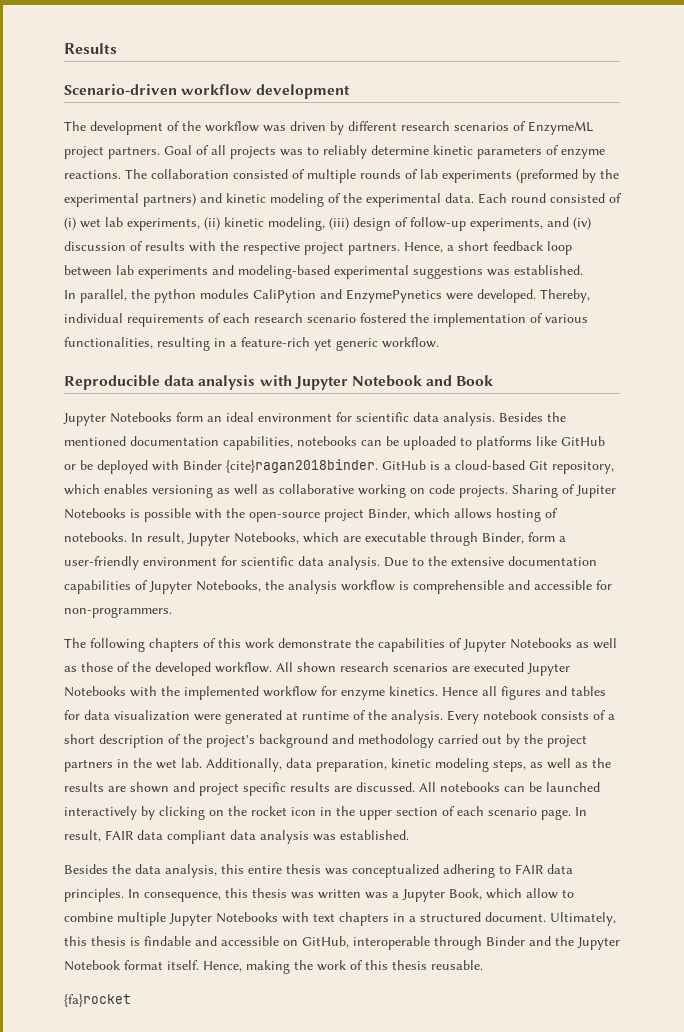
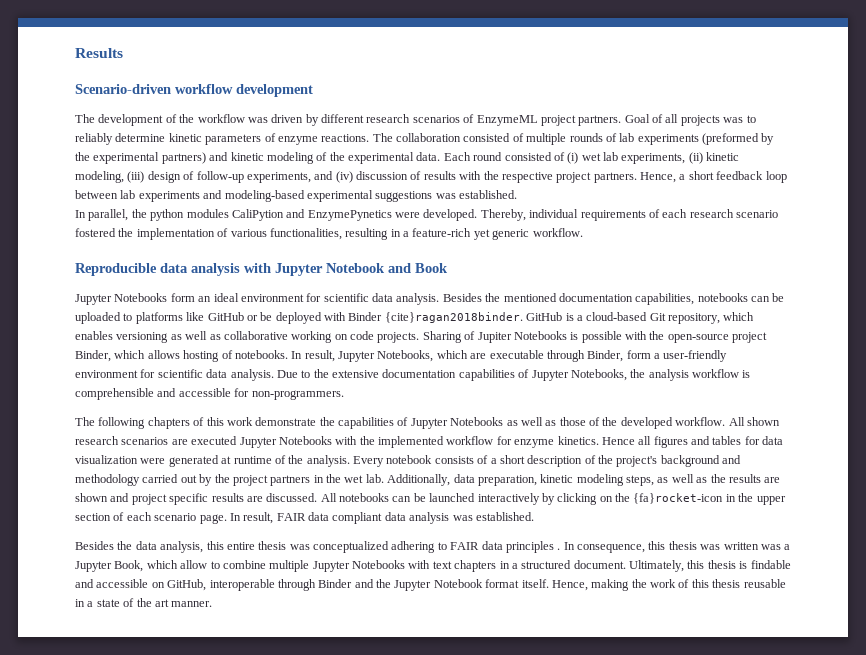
[251,806,316,816] rocket icon -> [633,493,724,504] {fa}rocket-icon
[64,888,124,902] principles. -> [505,541,561,553] principles .
[431,960,483,970] [64,994,131,1007] reusable. // {fa}rocket -> [743,579,786,588] [75,598,213,607] reusable in a state of the art manner.

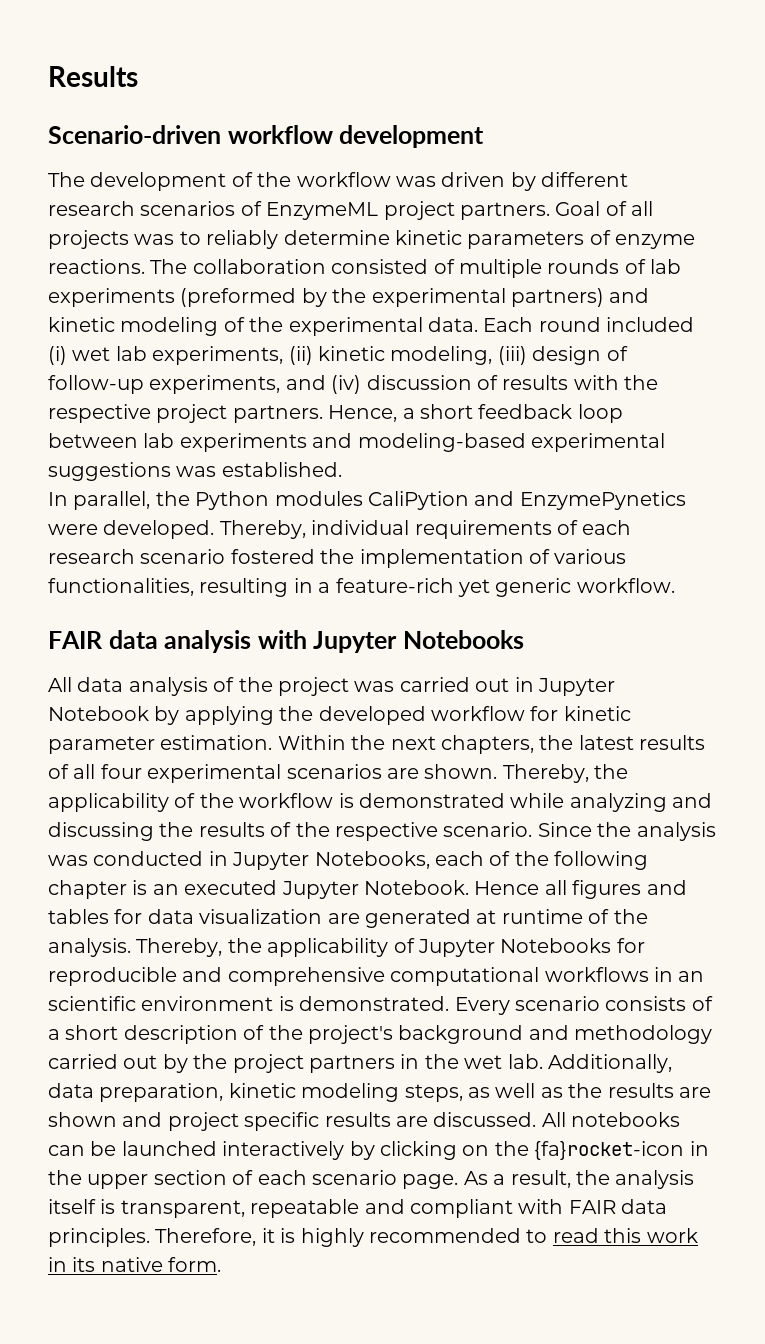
[504,152,565,161] consisted of -> [606,317,695,332] included
[150,209,185,221] python -> [195,491,270,510] Python
[75,263,157,276] Reproducible -> [48,631,103,649] FAIR
[326,263,448,273] [75,293,785,305] [75,312,755,324] [75,331,768,343] [75,350,728,362] [75,369,751,381] [75,388,344,400] [75,417,780,429] [75,436,599,448] Notebook and Book // Jupyter Notebooks form an ideal environment for scientific data analysis. Besides the mentioned documentation capabilities, notebooks can be uploaded to platforms like GitHub or be deployed with Binder {cite}ragan2018binder. GitHub is a cloud-based Git repository, which enables versioning as well as collaborative working on code projects. Sharing of Jupiter Notebooks is possible with the open-source project Binder, which allows hosting of notebooks. In result, Jupyter Notebooks, which are executable through Binder, form a user-friendly environment for scientific data analysis. Due to the extensive documentation capabilities of Jupyter Notebooks, the analysis workflow is comprehensible and accessible for non-programmers. // The following chapters of this work demonstrate the capabilities of Jupyter Notebooks as well as those of the developed workflow. All shown research scenarios are executed Jupyter Notebooks with the implemented workflow for enzyme kinetics. -> [403,630,525,649] [48,677,615,696] [48,706,631,725] [48,735,706,754] [48,764,629,783] [48,793,713,812] [48,822,716,841] [48,851,649,870] [48,880,469,899] Notebooks // All data analysis of the project was carried out in Jupyter Notebook by applying the developed workflow for kinetic parameter estimation. Within the next chapters, the latest results of all four experimental scenarios are shown. Thereby, the applicability of the workflow is demonstrated while analyzing and discussing the results of the respective scenario. Since the analysis was conducted in Jupyter Notebooks, each of the following chapter is an executed Jupyter Notebook.
[140,458,166,464] were -> [327,913,360,924] are
[353,455,433,467] Every notebook -> [136,938,645,957] [48,967,705,986] [48,996,600,1015] Thereby, the applicability of Jupyter Notebooks for reproducible and comprehensive computational workflows in an scientific environment is demonstrated. Every scenario
[229,512,534,524] [75,541,791,553] [75,560,791,572] [75,579,786,591] [75,598,213,607] In result, FAIR data compliant data analysis was established. // Besides the data analysis, this entire thesis was conceptualized adhering to FAIR data principles . In consequence, this thesis was written was a Jupyter Book, which allow to combine multiple Jupyter Notebooks with text chapters in a structured document. Ultimately, this thesis is findable and accessible on GitHub, interoperable through Binder and the Jupyter Notebook format itself. Hence, making the work of this thesis reusable in a state of the art manner. -> [463,1170,695,1189] [48,1199,668,1218] [48,1228,698,1247] [48,1257,222,1272] As a result, the analysis itself is transparent, repeatable and compliant with FAIR data principles. Therefore, it is highly recommended to read this work in its native form.

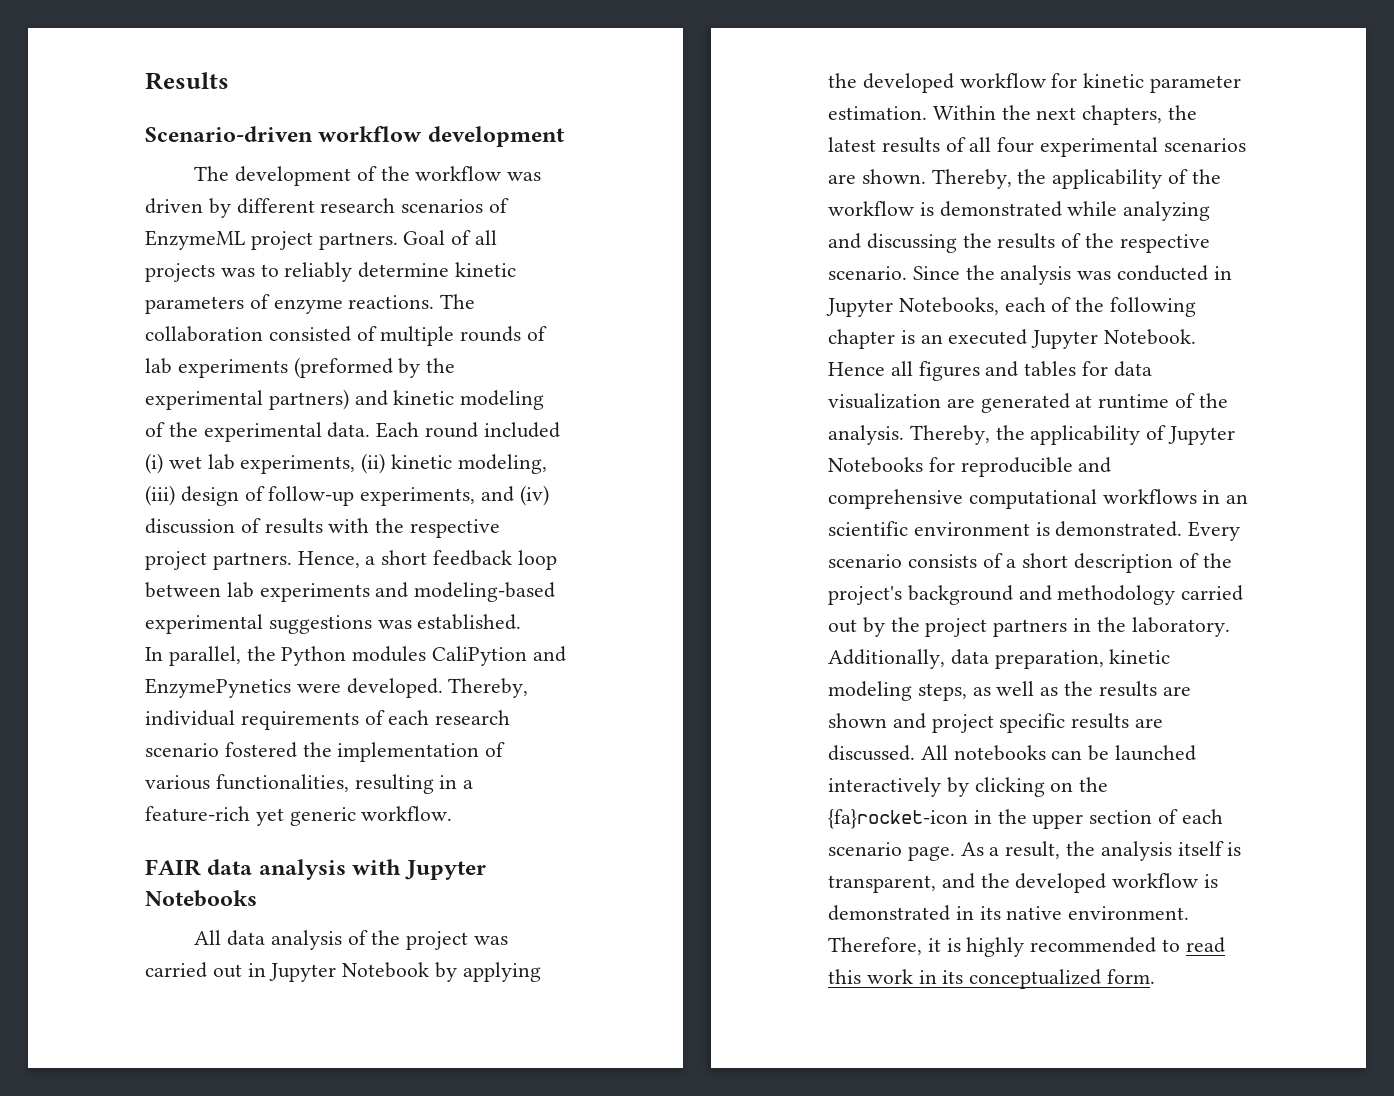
[464,1054,543,1069] wet lab. -> [1131,617,1230,637] laboratory.
[250,1199,668,1218] [48,1228,150,1247] repeatable and compliant with FAIR data principles. -> [941,873,1219,893] [828,905,1190,921] and the developed workflow is demonstrated in its native environment.
[100,1257,163,1272] native -> [969,969,1102,989] conceptualized

